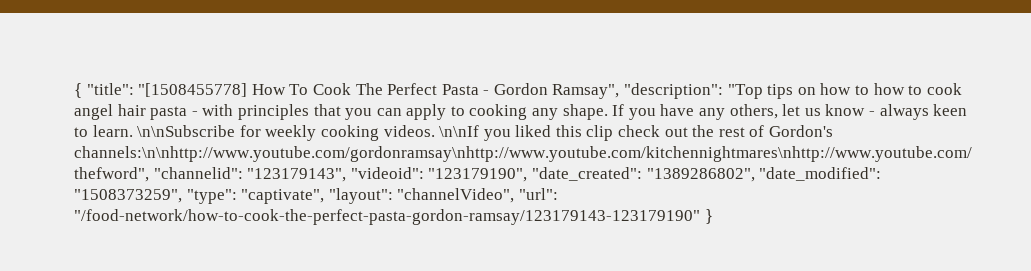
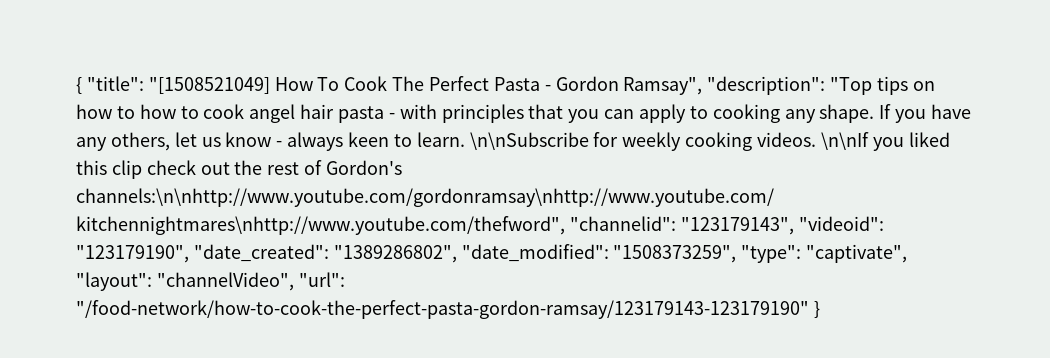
[138,83,248,97] "[1508455778] -> [148,77,270,94] "[1508521049]

